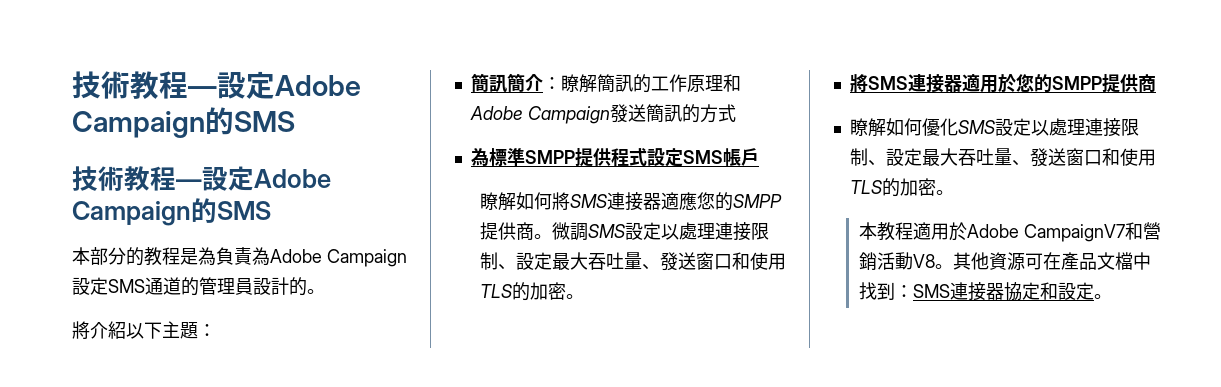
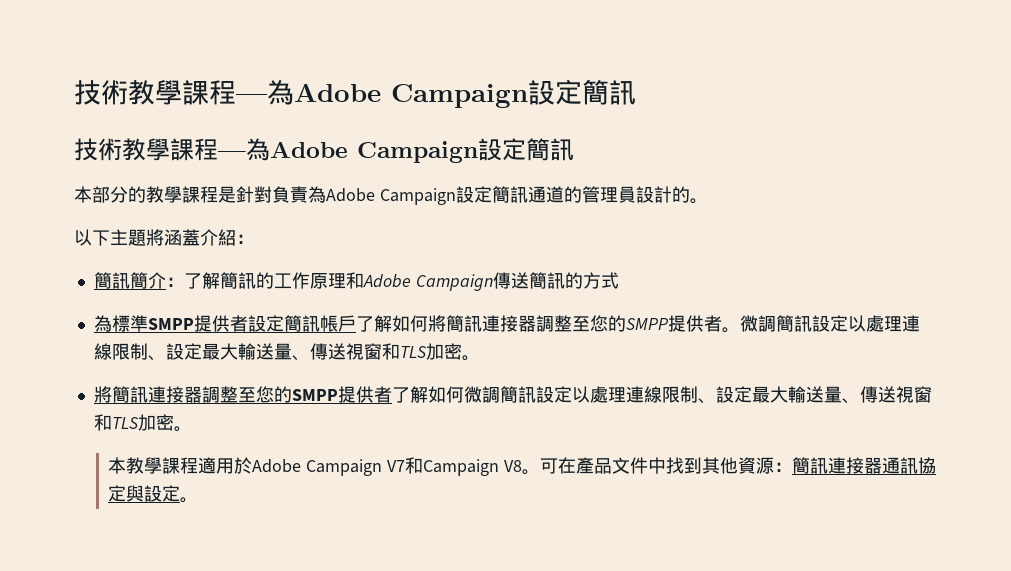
[72,71,361,99] [72,107,295,138] [72,166,331,191] [72,198,271,226] 技術教程—設定Adobe Campaign的SMS // 技術教程—設定Adobe Campaign的SMS -> [74,79,636,108] [74,138,574,163] 技術教學課程—為Adobe Campaign設定簡訊 // 技術教學課程—為Adobe Campaign設定簡訊
[162,247,216,266] 程是為 -> [164,186,272,203] 學課程是針對
[108,279,145,293] SMS -> [491,186,528,203] 簡訊
[72,321,126,339] 將介紹 -> (708, 201) none
(198, 330) none -> [146,229,236,246] 將涵蓋介紹
[560,74,579,92] 瞭 -> [183,273,202,289] 了
[609,104,628,123] 發 -> [492,272,511,289] 傳
[610,148,723,167] 程式設定SMS -> [229,315,320,332] 者設定簡訊
[480,192,499,210] // 瞭 -> [355,316,374,332] 了
[570,192,783,211] [480,222,770,241] [480,252,787,271] [480,282,585,301] [849,73,1156,93] [849,118,1139,137] [849,148,1156,167] [849,178,900,197] SMS連接器適應您的SMPP提供商。微調SMS設定以處理連接限制、設定最大吞吐量、發送窗口和使用TLS的加密。 // 將SMS連接器適用於您的SMPP提供商 // 瞭解如何優化SMS設定以處理連接限制、設定最大吞吐量、發送窗口和使用TLS的 -> [445,315,920,333] [93,343,480,361] [93,386,932,404] [93,414,139,431] 簡訊連接器調整至您的SMPP提供者。微調簡訊設定以處理連線限制、設定最大輸送量、傳送視窗和TLS加密。 // 將簡訊連接器調整至您的SMPP提供者了解如何微調簡訊設定以處理連線限制、設定最大輸送量、傳送視窗和TLS
(896, 231) none -> [144,457,181,474] 學課
[1024,222,1162,242] [859,252,1152,271] [859,282,1059,301] CampaignV7和營銷活動V8。其他資源可在產品文檔中找到：SMS連接器協定和 -> [306,457,937,476] [108,485,145,502] Campaign V7和Campaign V8。可在產品文件中找到其他資源：簡訊連接器通訊協定與

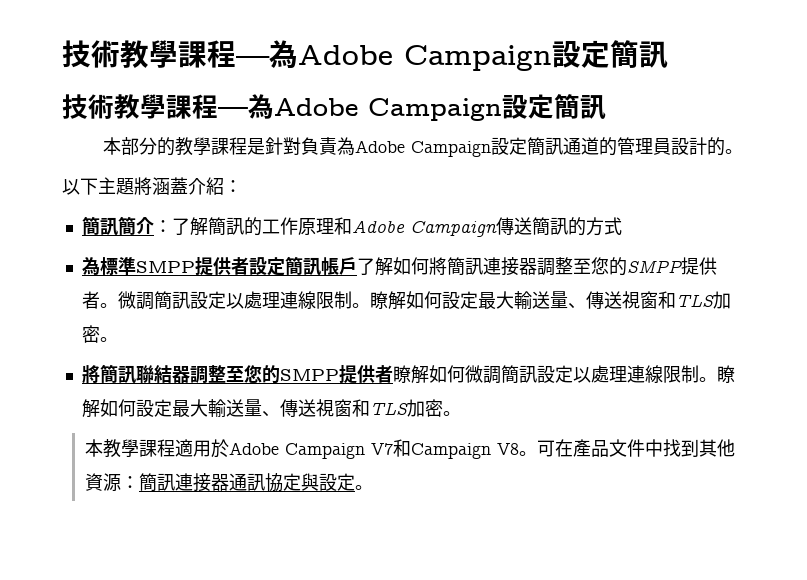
[147,355,166,361] 、 -> [351,291,442,310] 。瞭解如何
[147,386,410,403] 連接器調整至您的SMPP提供者了 -> [135,364,411,384] 聯結器調整至您的SMPP提供者瞭
[697,398,716,404] 、 -> [698,365,735,383] [81,399,136,418] 。瞭解如何

